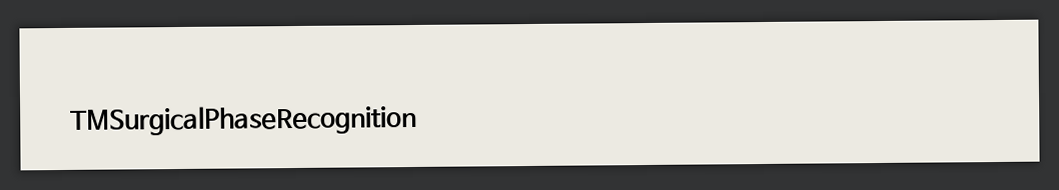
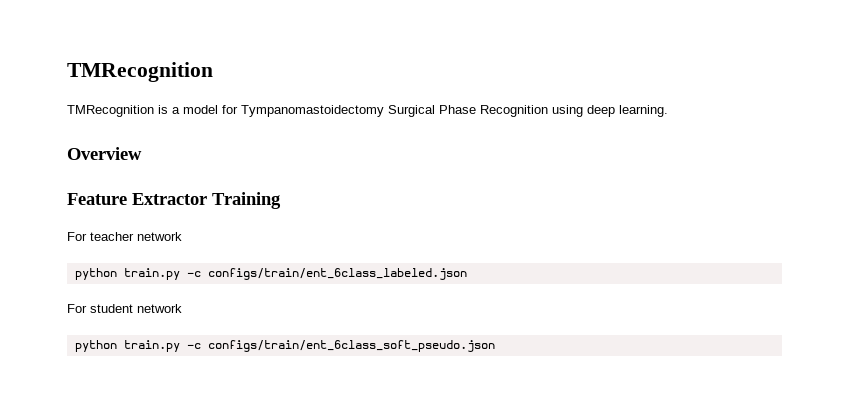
[70,104,417,136] TMSurgicalPhaseRecognition -> [67,62,213,82] [67,105,668,117] [67,147,142,160] [67,192,281,209] [67,232,182,241] [74,268,467,280] [67,304,182,313] [74,340,495,352] TMRecognition // TMRecognition is a model for Tympanomastoidectomy Surgical Phase Recognition using deep learning. // Overview // Feature Extractor Training // For teacher network // python train.py -c configs/train/ent_6class_labeled.json // For student network // python train.py -c configs/train/ent_6class_soft_pseudo.json

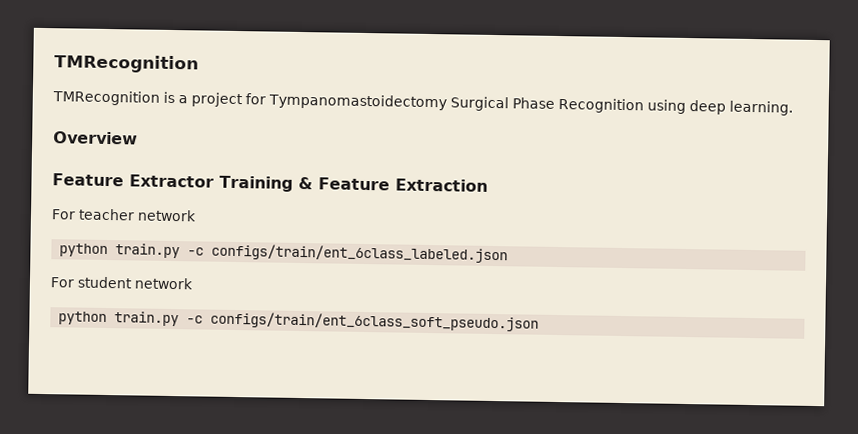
[183,105,218,114] model -> [191,92,243,108] project
(281, 200) none -> [297,176,488,192] & Feature Extraction

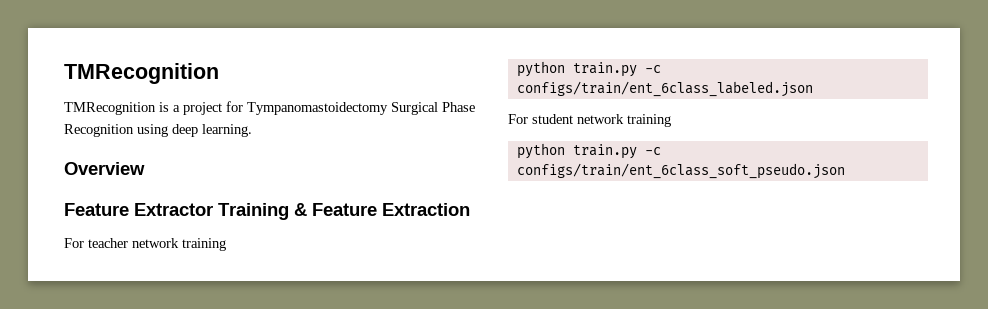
(197, 215) none -> [182,238,226,251] training
(194, 283) none -> [627,114,671,127] training

